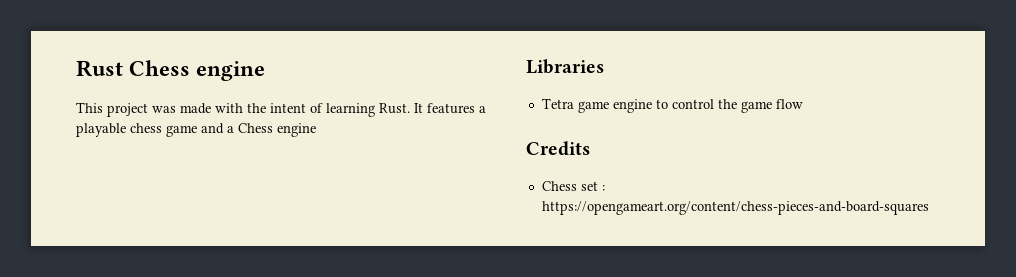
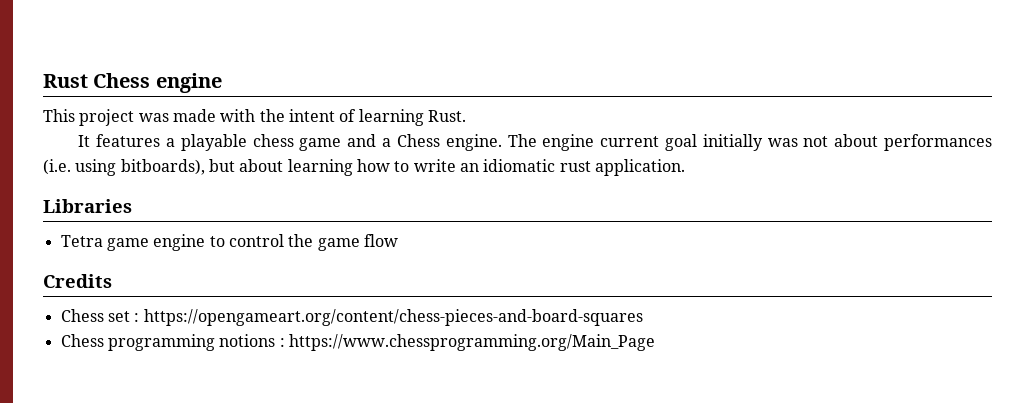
(410, 108) none -> (466, 116) //
[277,123,316,137] engine -> [445,134,992,151] [43,159,685,176] engine. The engine current goal initially was not about performances (i.e. using bitboards), but about learning how to write an idiomatic rust application.
(929, 208) none -> [60,334,655,351] // Chess programming notions : https://www.chessprogramming.org/Main_Page

